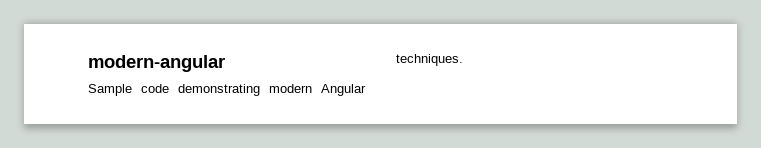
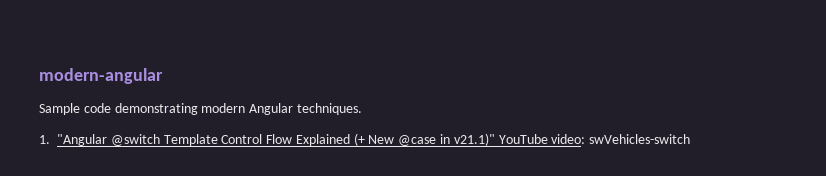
(463, 60) none -> [39,133,691,146] // 1. "Angular @switch Template Control Flow Explained (+ New @case in v21.1)" YouTube video: swVehicles-switch

